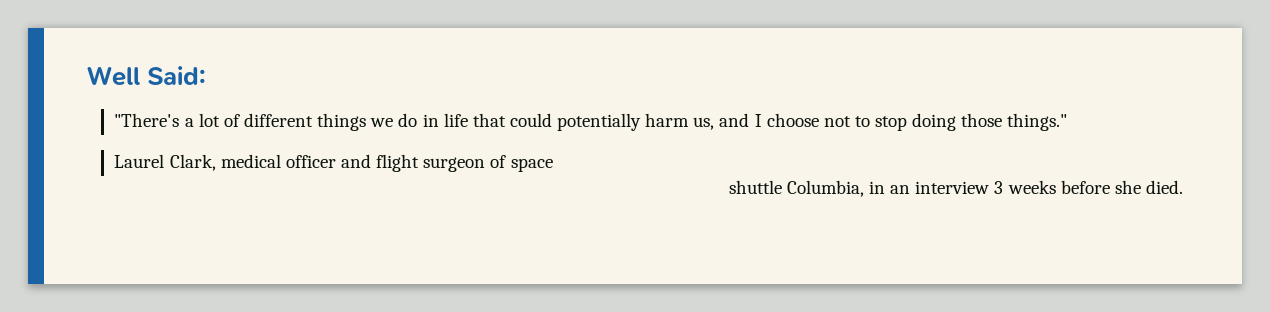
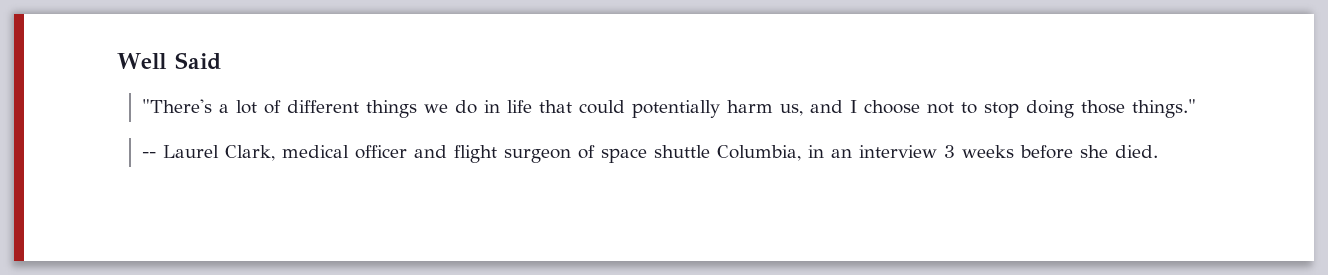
[147,66,207,85] Said: -> [174,52,221,70] Said
(1068, 122) none -> [141,152,156,158] --
(553, 165) // -> (647, 155) none

